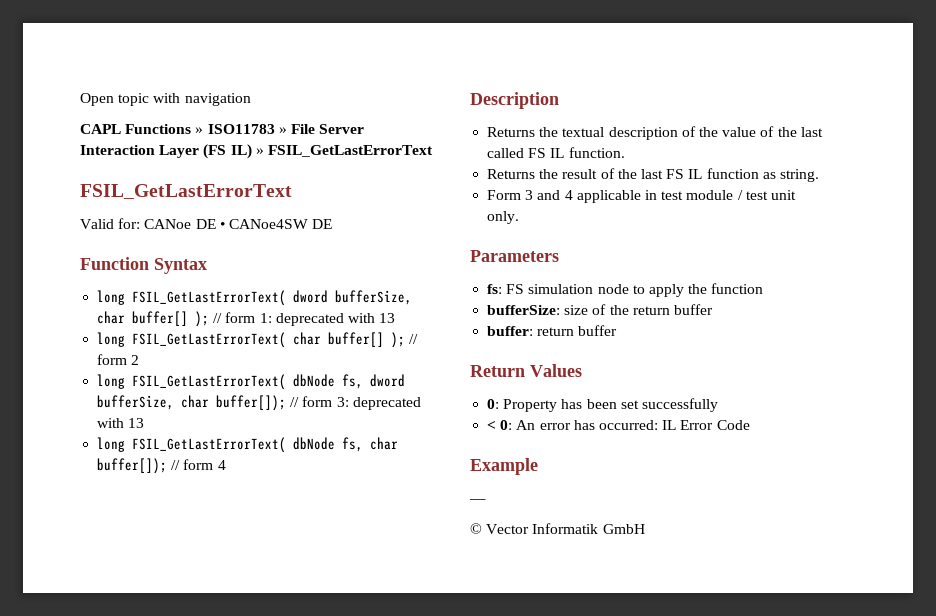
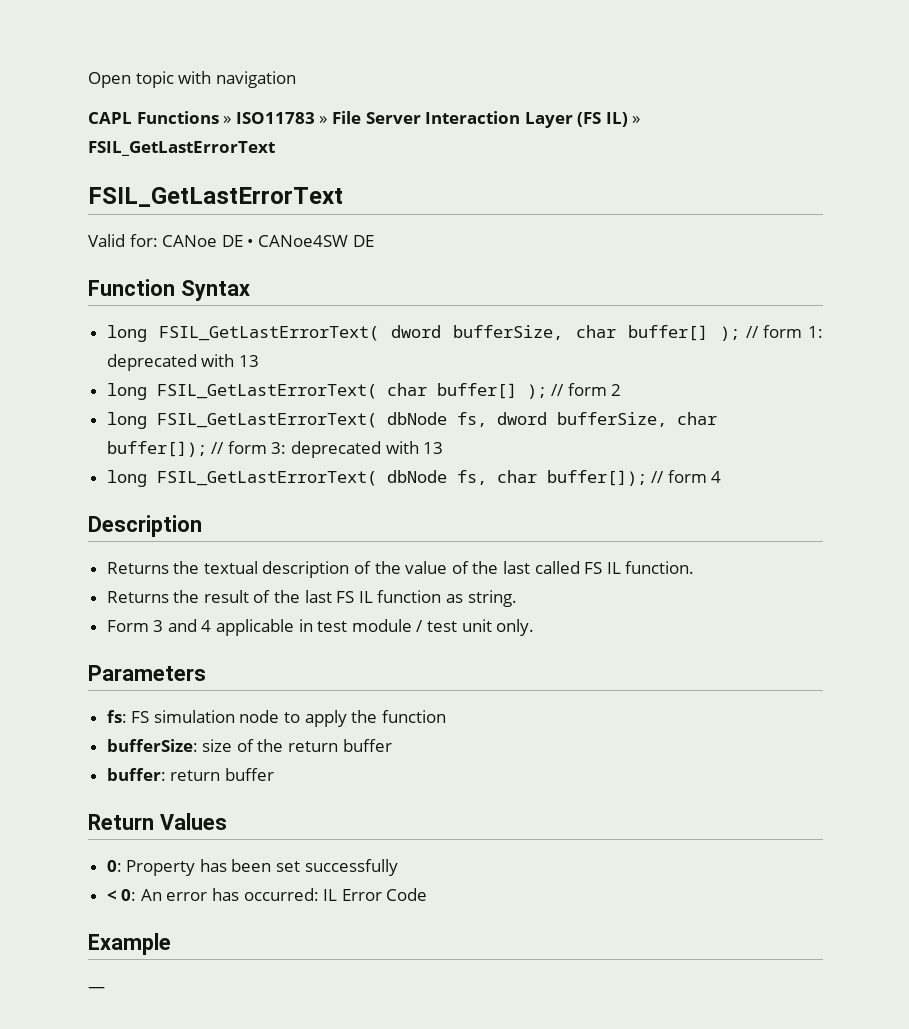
[470,523,645,534] // © Vector Informatik GmbH -> (105, 989) none

